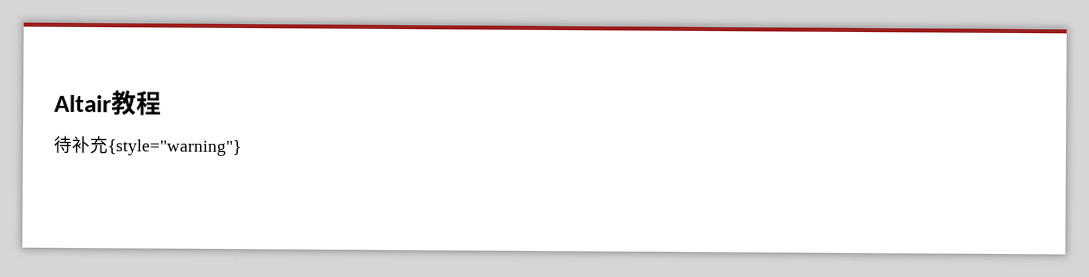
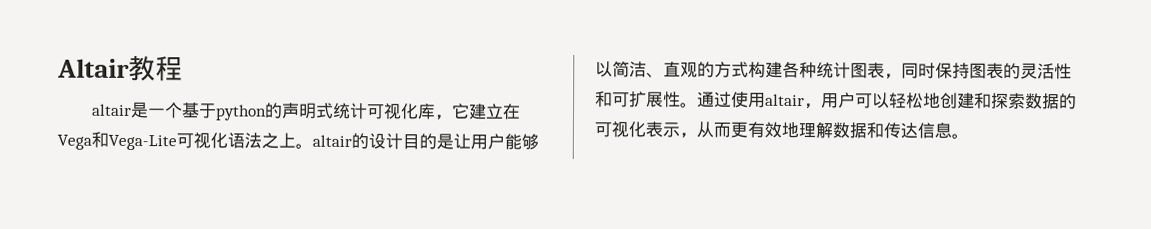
[53,135,241,157] 待补充{style="warning"} -> [91,101,522,121] [57,131,539,151] [595,61,1072,80] [595,91,1077,110] [594,121,969,139] altair是一个基于python的声明式统计可视化库，它建立在Vega和Vega-Lite可视化语法之上。altair的设计目的是让用户能够以简洁、直观的方式构建各种统计图表，同时保持图表的灵活性和可扩展性。通过使用altair，用户可以轻松地创建和探索数据的可视化表示，从而更有效地理解数据和传达信息。

